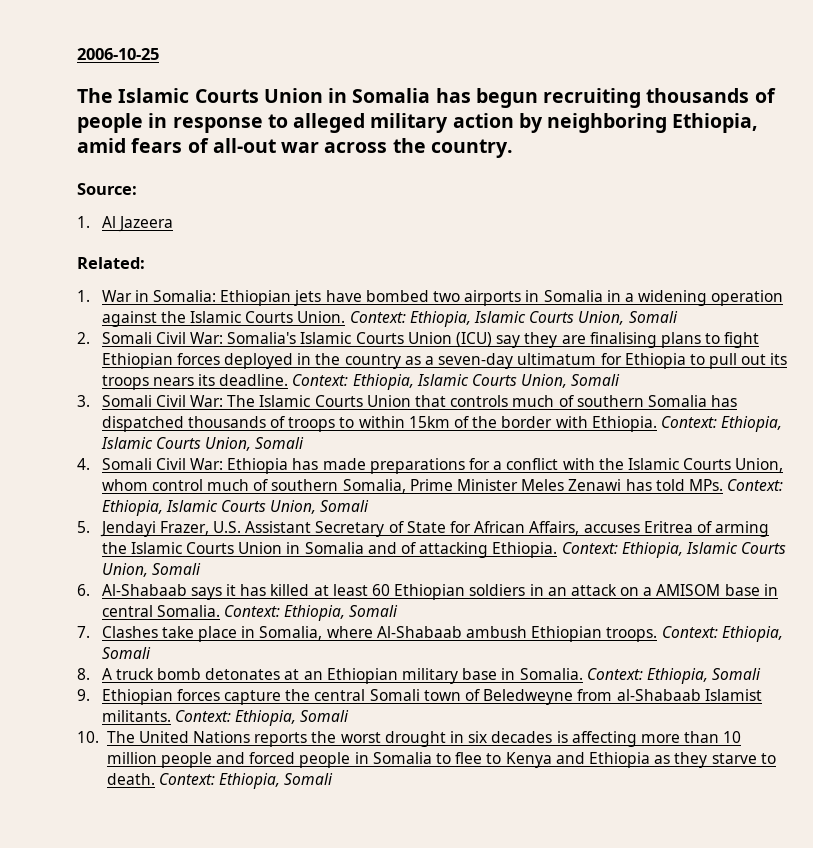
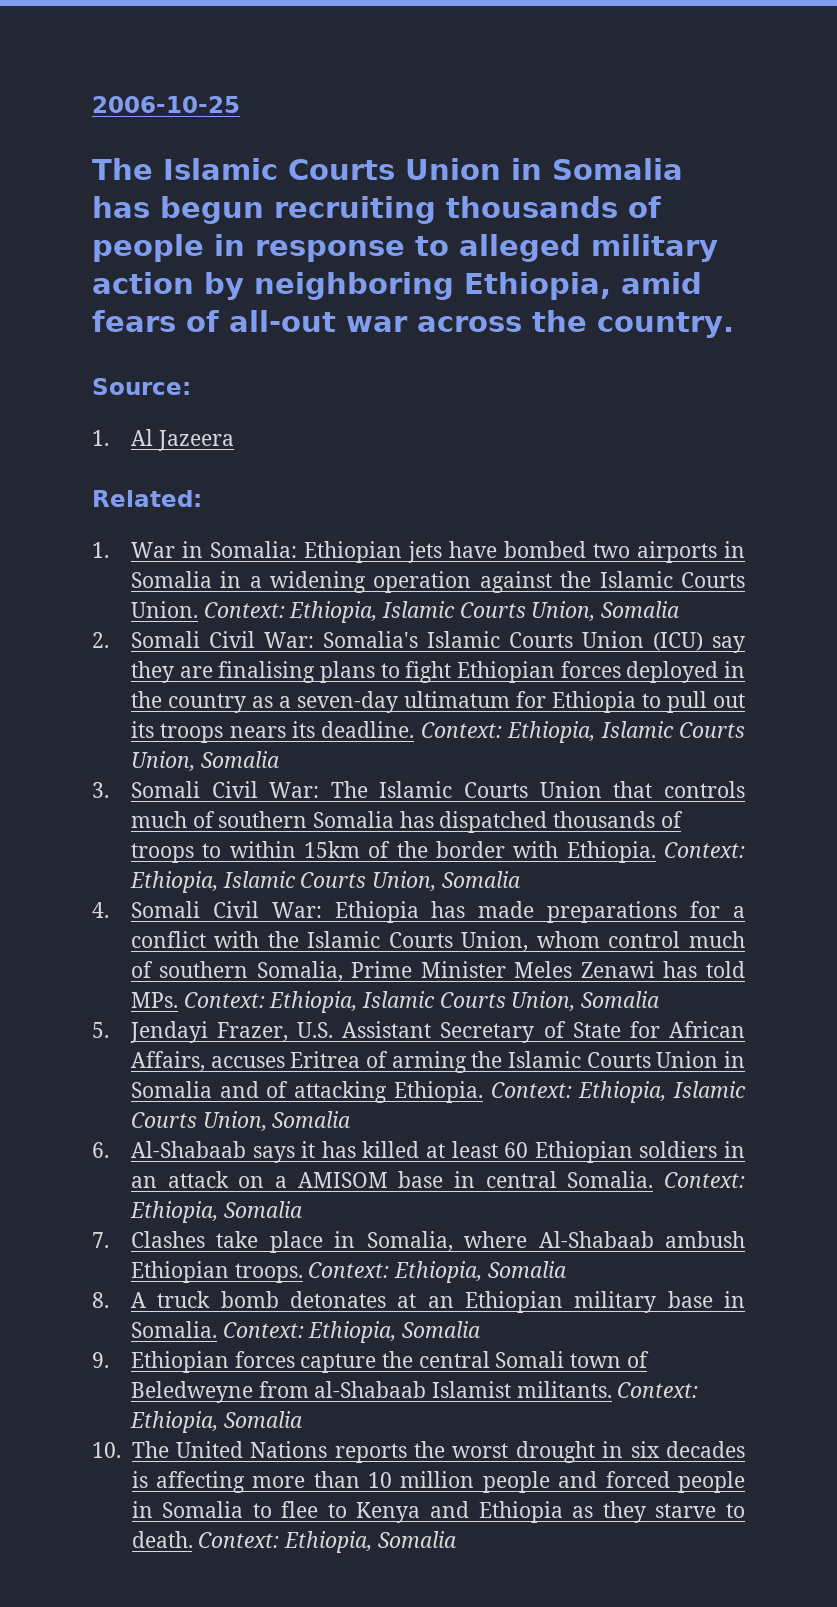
[628,311,678,323] Somali -> [600,601,680,618] Somalia
[571,374,621,386] Somali -> [200,751,280,768] Somalia
[255,437,305,449] Somali -> [441,871,521,888] Somalia
[320,500,370,512] Somali -> [580,991,660,1008] Somalia
[151,563,201,575] Somali -> [272,1111,352,1128] Somalia
[349,605,399,617] Somali -> [223,1201,303,1218] Somalia
[101,647,151,659] Somali -> [487,1261,567,1278] Somalia
[712,668,762,680] Somali -> [401,1321,481,1338] Somalia
[300,710,350,722] Somali -> [223,1411,303,1428] Somalia
[284,773,334,785] Somali -> [377,1531,457,1548] Somalia

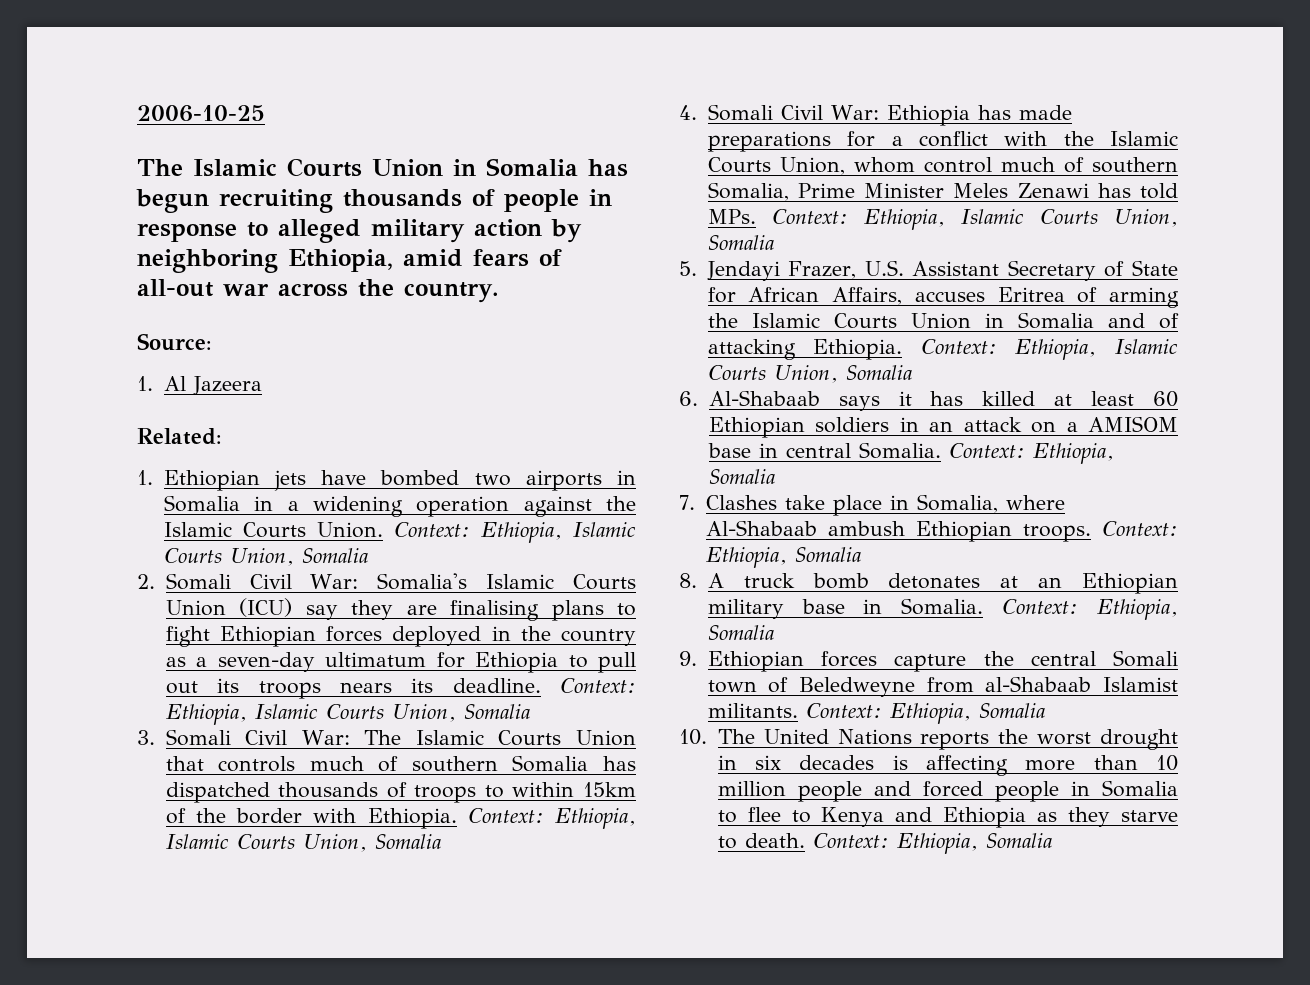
[130,541,297,558] War in Somalia: -> (153, 477) none

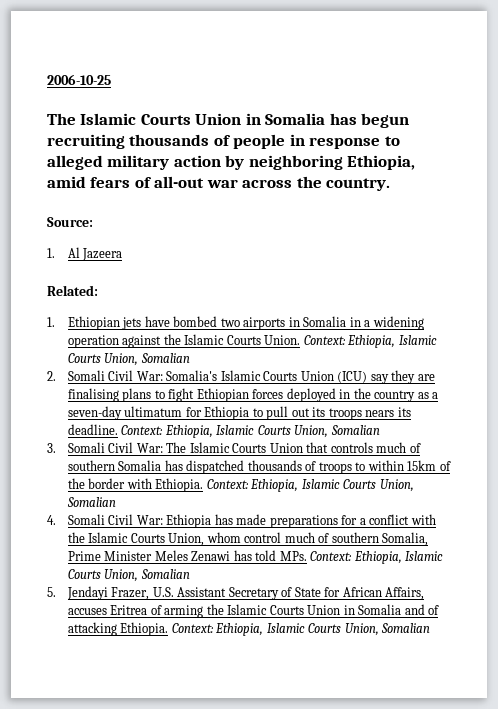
[301,548,368,563] Somalia -> [140,353,190,363] Somalian
[463,704,530,719] Somalia -> [330,425,380,435] Somalian
[374,834,441,849] Somalia -> [66,497,116,507] Somalian
[707,235,774,250] Somalia -> [140,569,190,579] Somalian
[845,365,912,380] [679,390,1178,411] [708,416,1178,438] [707,442,1114,464] [708,469,775,484] [679,494,1065,516] [705,520,1178,542] [705,547,861,568] [679,573,1178,594] [707,598,1178,620] [707,625,774,640] [679,650,1178,672] [707,676,1178,697] [707,703,1045,724] [679,729,1178,750] [717,755,1178,776] [717,780,1178,802] [717,807,1178,828] [717,833,1052,854] Somalia // 6. Al-Shabaab says it has killed at least 60 Ethiopian soldiers in an attack on a AMISOM base in central Somalia. Context: Ethiopia, Somalia // 7. Clashes take place in Somalia, where Al-Shabaab ambush Ethiopian troops. Context: Ethiopia, Somalia // 8. A truck bomb detonates at an Ethiopian military base in Somalia. Context: Ethiopia, Somalia // 9. Ethiopian forces capture the central Somali town of Beledweyne from al-Shabaab Islamist militants. Context: Ethiopia, Somalia // 10. The United Nations reports the worst drought in six decades is affecting more than 10 million people and forced people in Somalia to flee to Kenya and Ethiopia as they starve to death. Context: Ethiopia, Somalia -> [381,623,431,633] Somalian

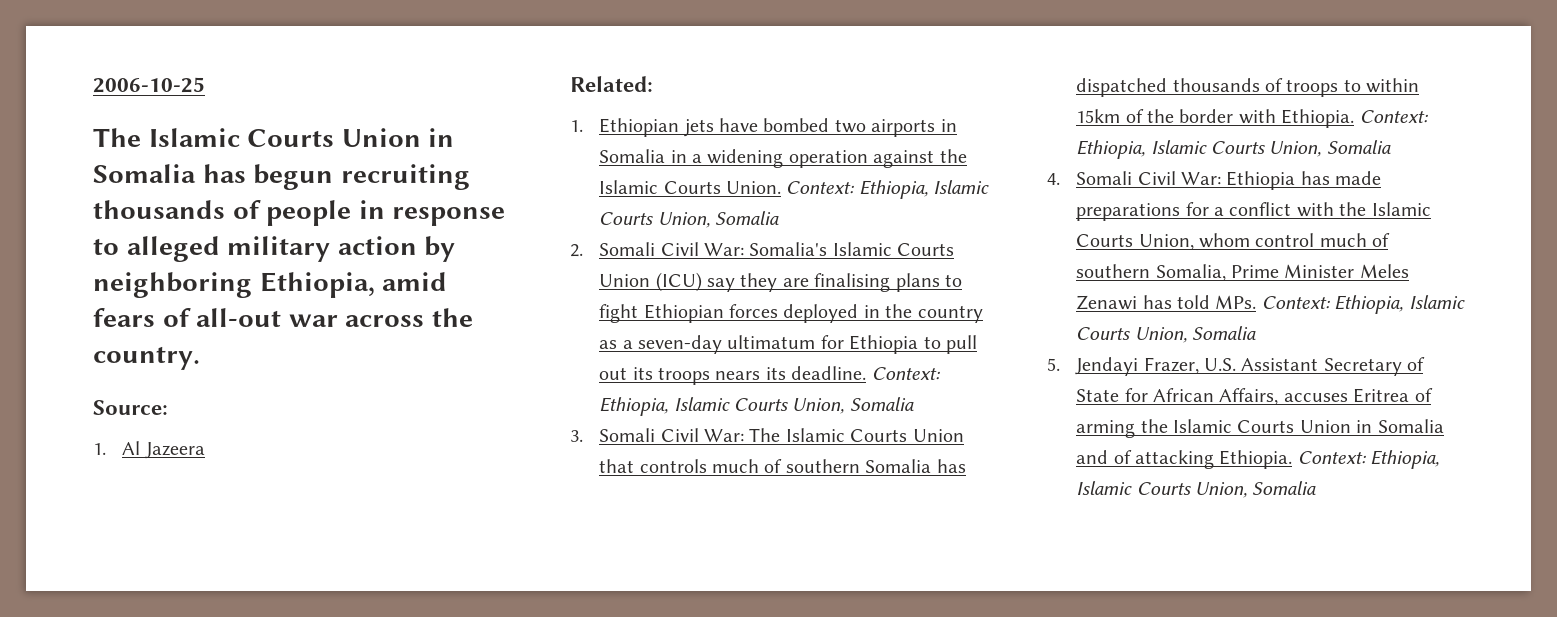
[140,353,190,363] Somalian -> [715,211,780,225] Somalia
[330,425,380,435] Somalian -> [849,397,914,411] Somalia
[66,497,116,507] Somalian -> [1326,140,1391,154] Somalia
[140,569,190,579] Somalian -> [1192,326,1257,340] Somalia
[381,623,431,633] Somalian -> [1252,481,1317,495] Somalia

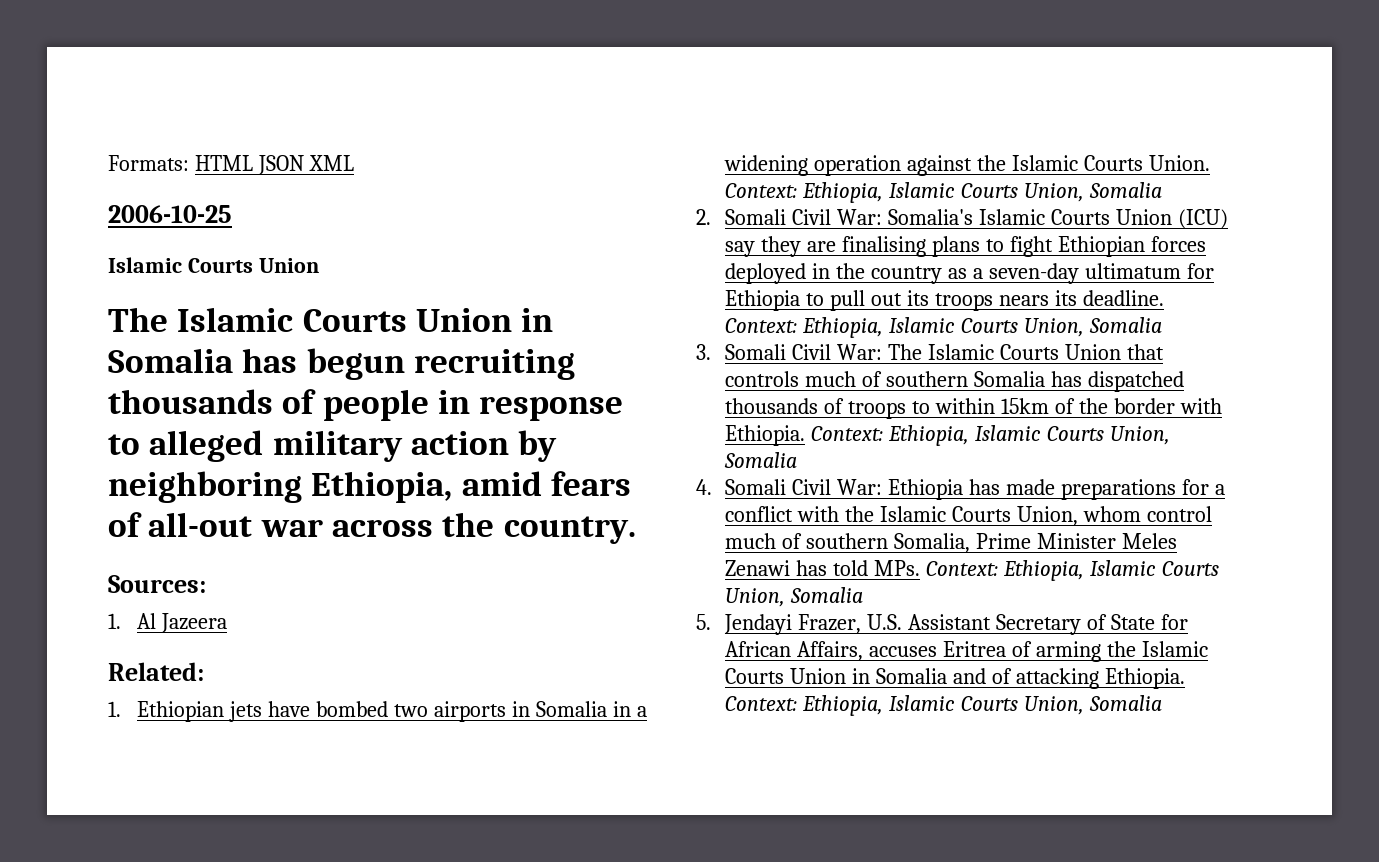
[93,77,205,93] 2006-10-25 -> [108,155,354,175] [108,205,232,223] [108,257,319,273] Formats: HTML JSON XML // 2006-10-25 // Islamic Courts Union
[93,400,168,415] Source: -> [108,575,206,593] Sources:

